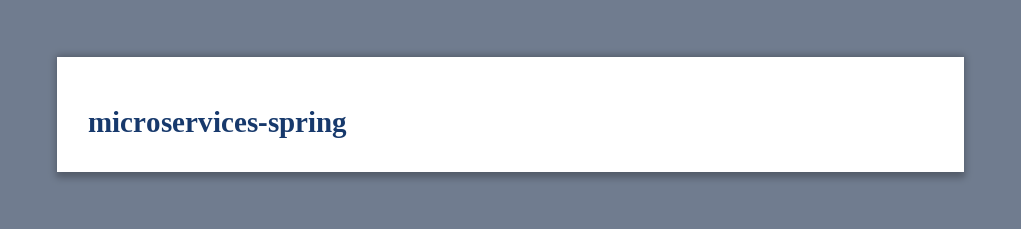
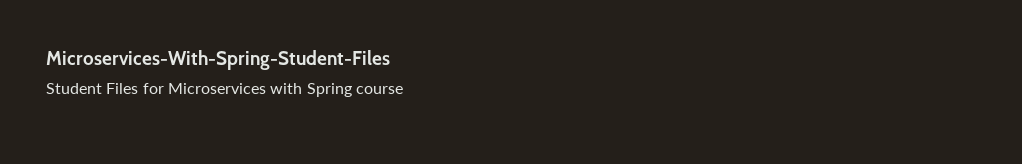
[88,111,347,138] microservices-spring -> [46,50,390,70] [46,83,403,97] Microservices-With-Spring-Student-Files // Student Files for Microservices with Spring course

